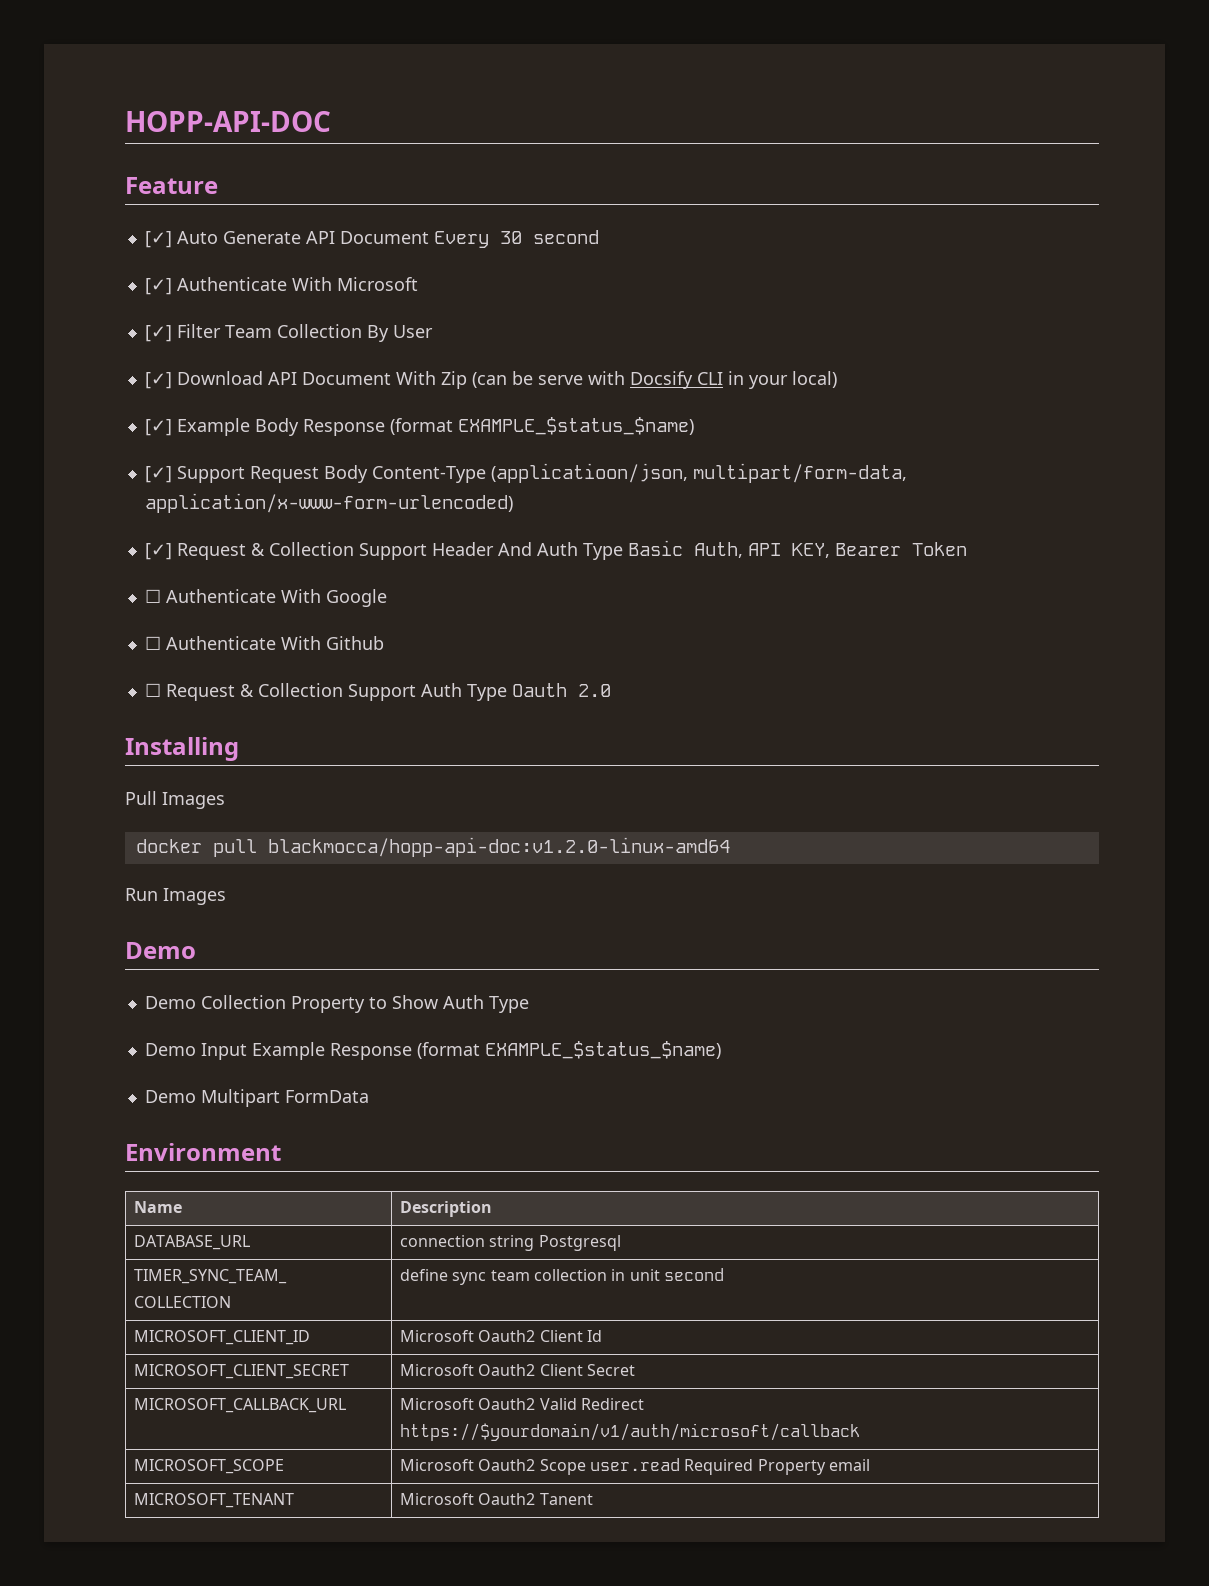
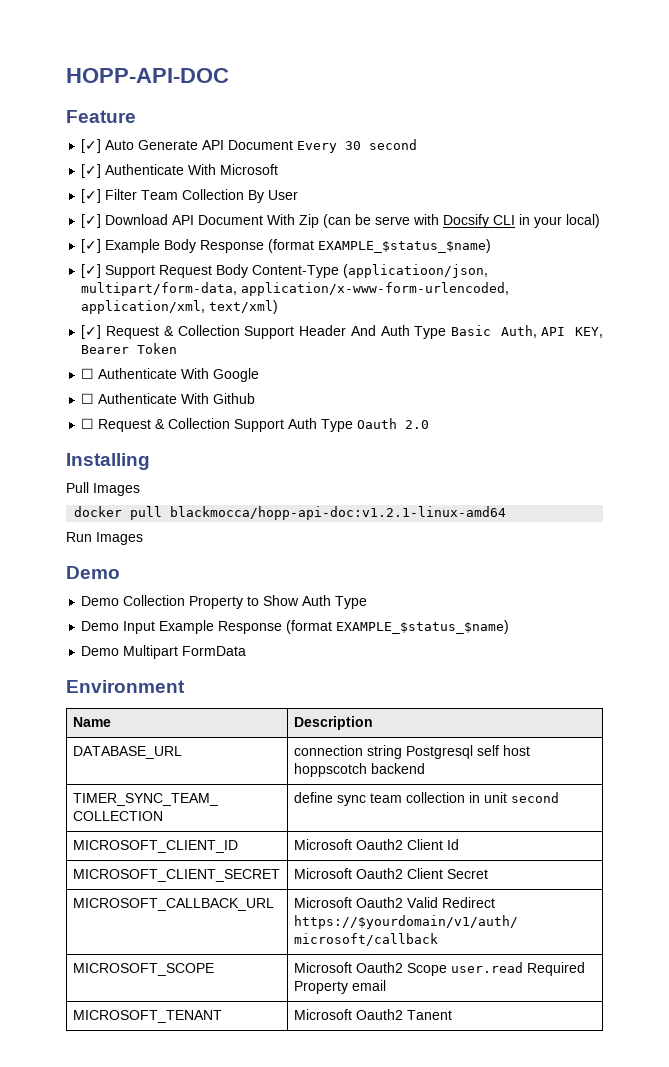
[144,493,513,513] application/x-www-form-urlencoded) -> [241,282,510,296] [81,300,279,314] application/x-www-form-urlencoded, application/xml, text/xml)
[267,837,730,857] blackmocca/hopp-api-doc:v1.2.0-linux-amd64 -> [170,506,507,520] blackmocca/hopp-api-doc:v1.2.1-linux-amd64
(621, 1243) none -> [476,745,530,756] [293,763,425,777] self host hoppscotch backend

